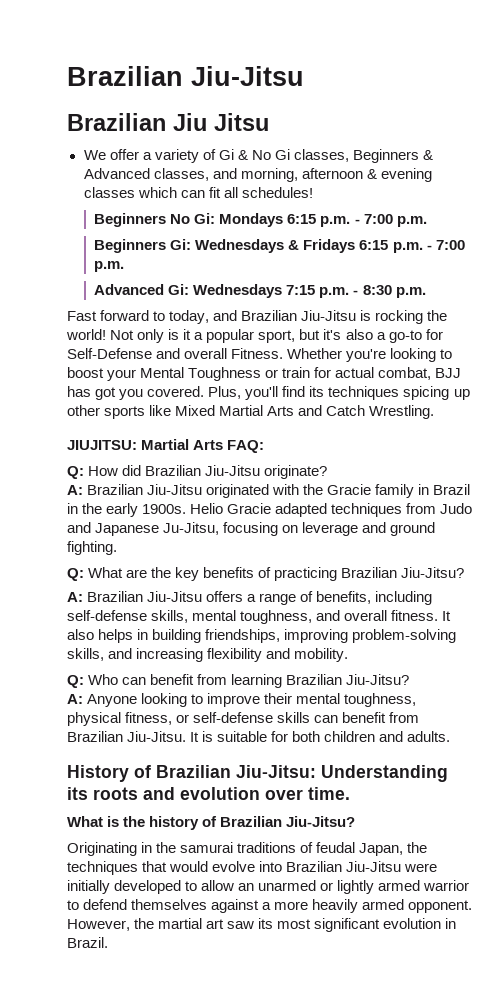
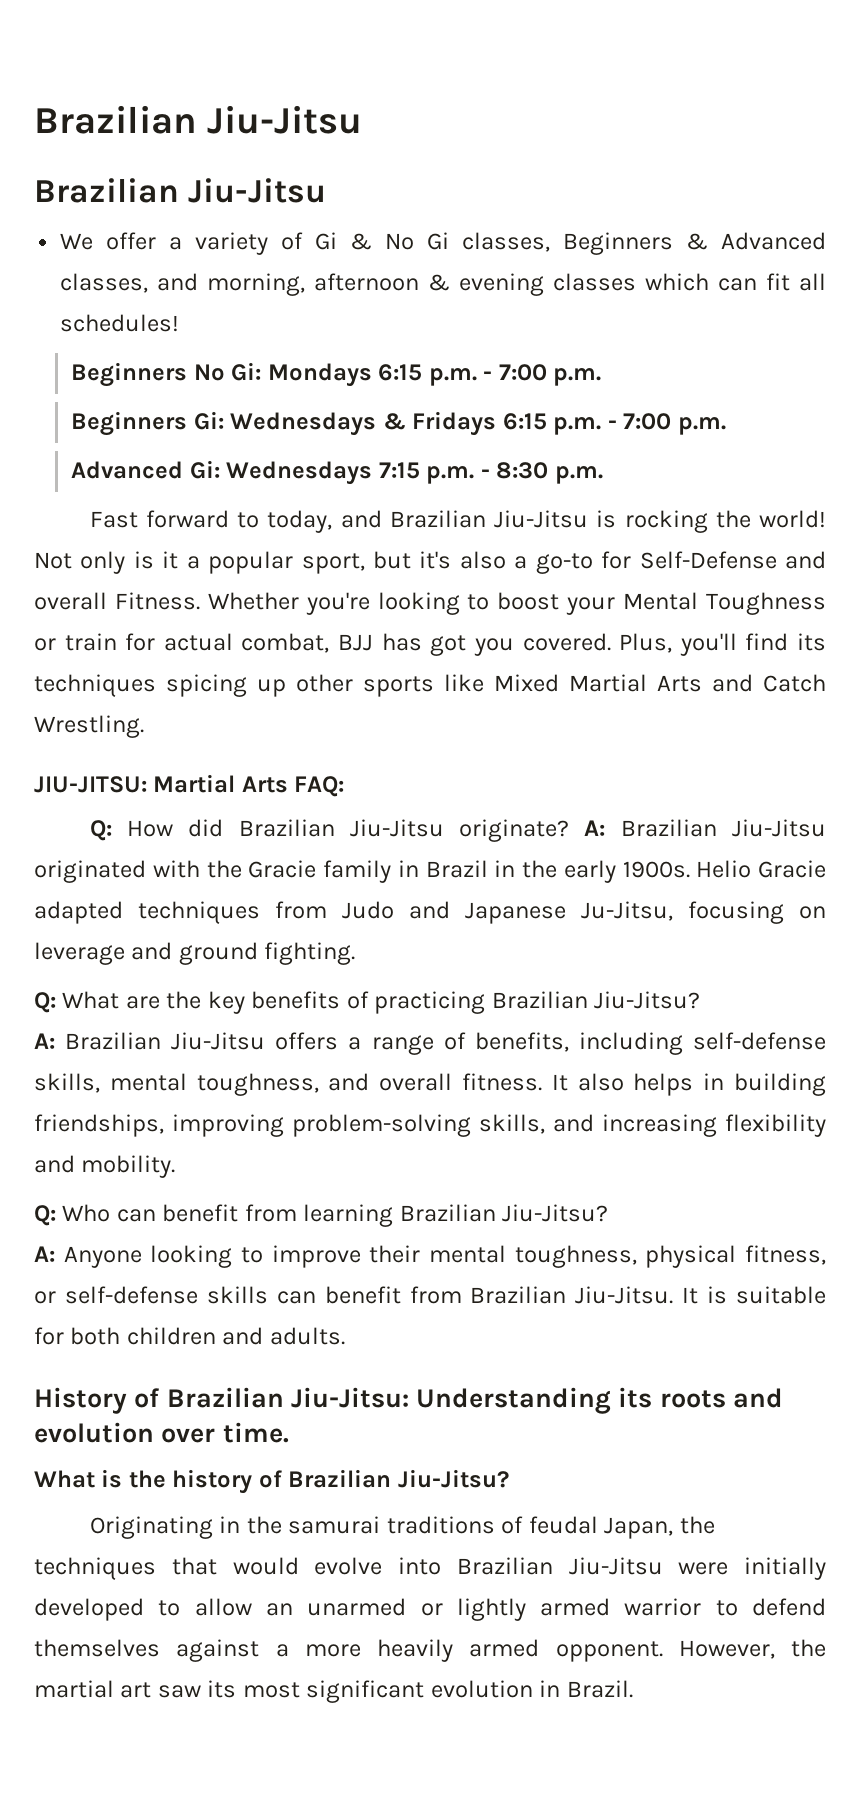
[173,113,269,131] Jiu Jitsu -> [188,178,327,203] Jiu-Jitsu
[67,440,137,450] JIUJITSU: -> [34,776,147,793] JIU-JITSU:
(328, 472) // -> (570, 830) none

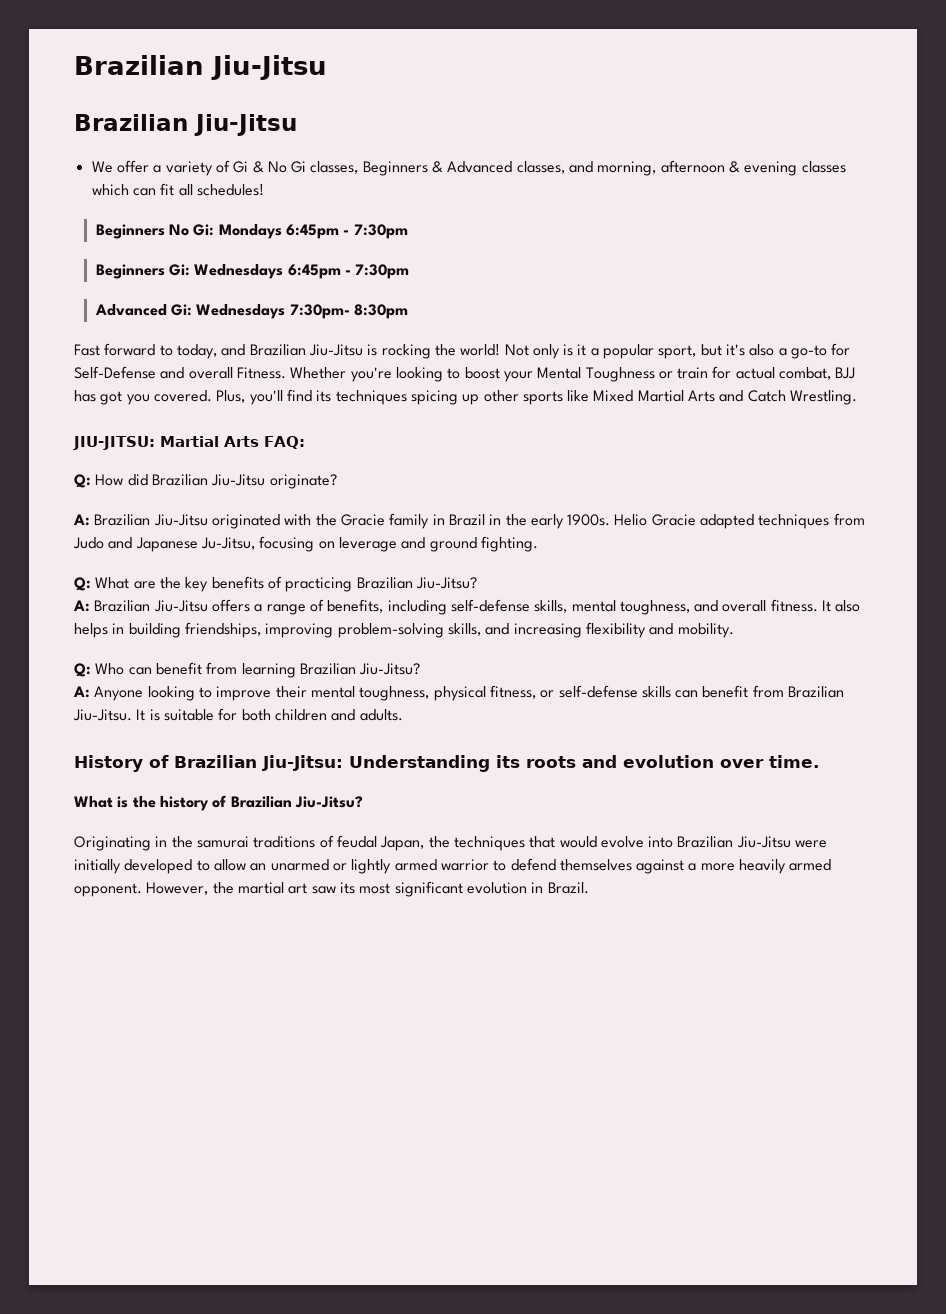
[378,364,602,386] [71,411,726,436] [71,460,603,485] 6:15 p.m. - 7:00 p.m. // Beginners Gi: Wednesdays & Fridays 6:15 p.m. - 7:00 p.m. // Advanced Gi: Wednesdays 7:15 p.m. - 8:30 p.m. -> [285,224,408,239] [95,264,410,279] [94,304,408,319] 6:45pm - 7:30pm // Beginners Gi: Wednesdays 6:45pm - 7:30pm // Advanced Gi: Wednesdays 7:30pm- 8:30pm
(570, 830) none -> (337, 481) //

